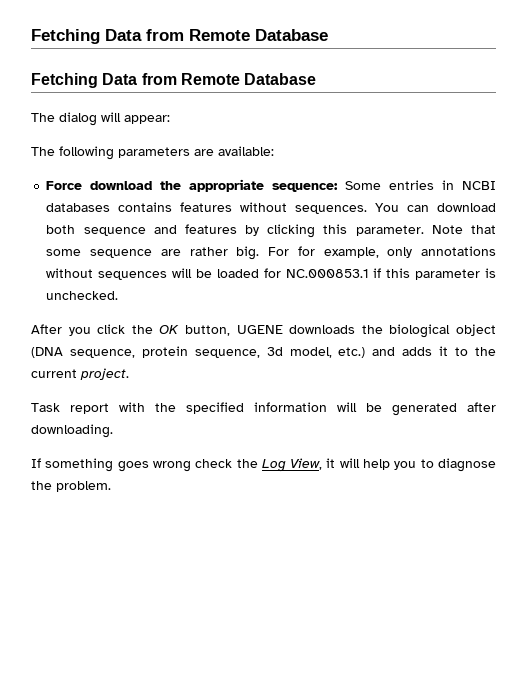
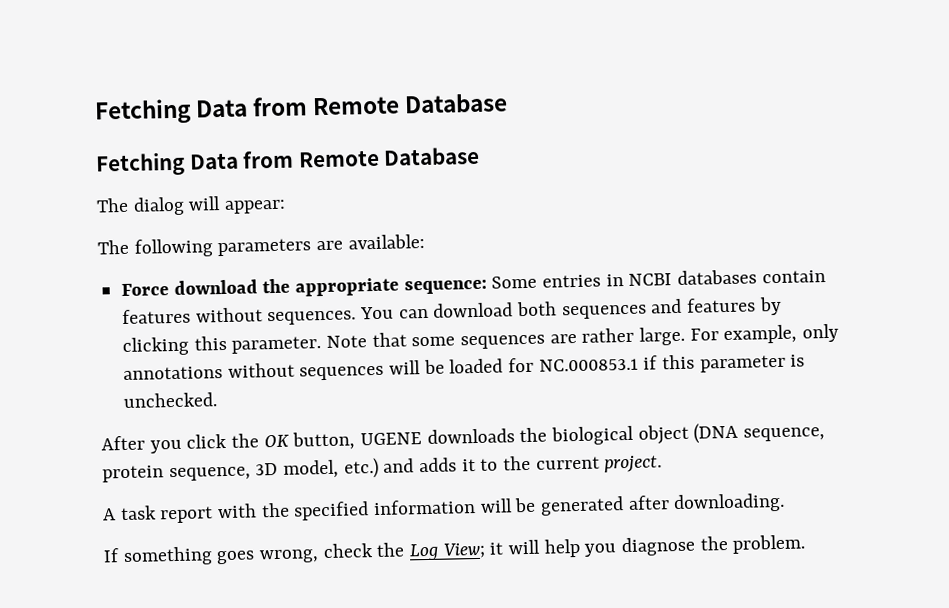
[118,202,173,212] contains -> [761,270,826,284] contain
[83,227,146,236] sequence -> [561,304,647,320] sequences
[90,249,153,258] sequence -> [460,334,546,350] sequences
[236,246,315,260] big. For for -> [639,326,719,346] large. For
[266,347,283,356] 3d -> [255,462,279,476] 3D
[31,403,60,412] Task -> [102,505,157,521] A task
[152,461,191,472] wrong -> [259,549,320,564] wrong,
[290,458,323,470] View, -> [442,542,486,559] View;
[420,459,434,468] to -> (618, 550) none

